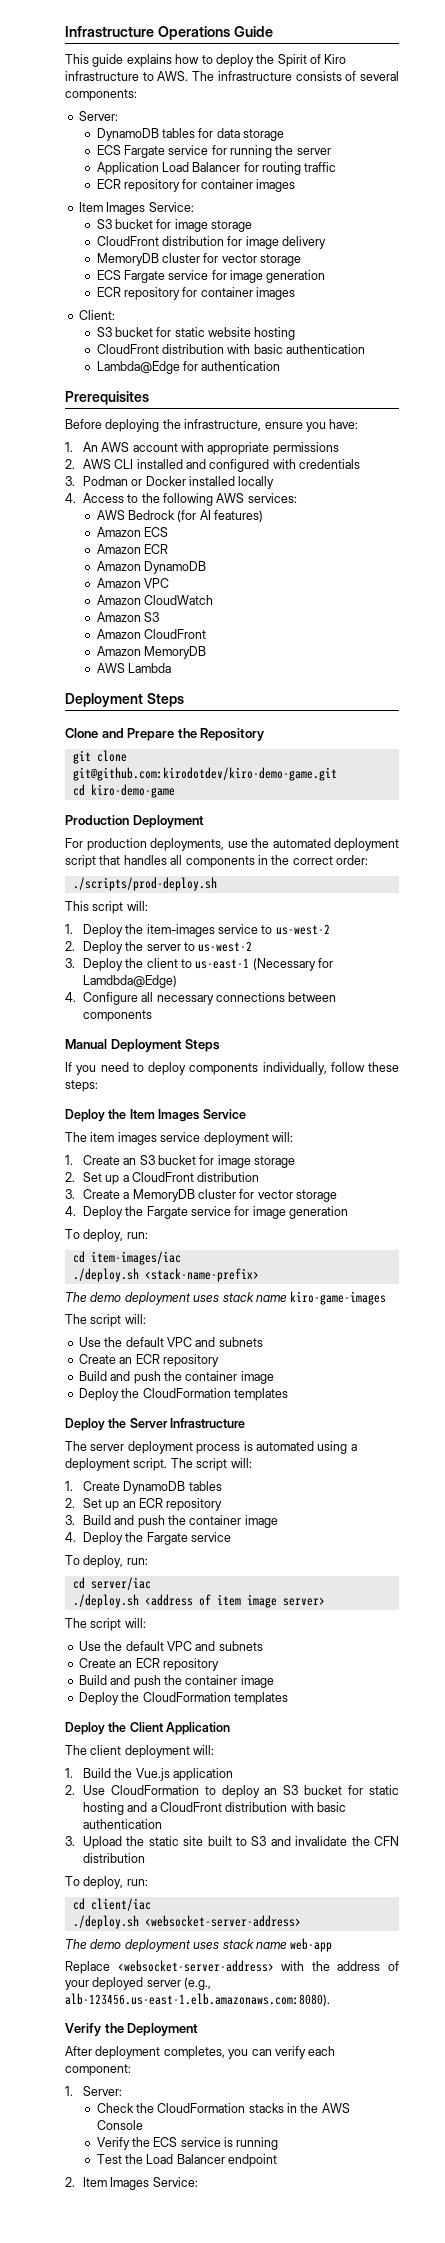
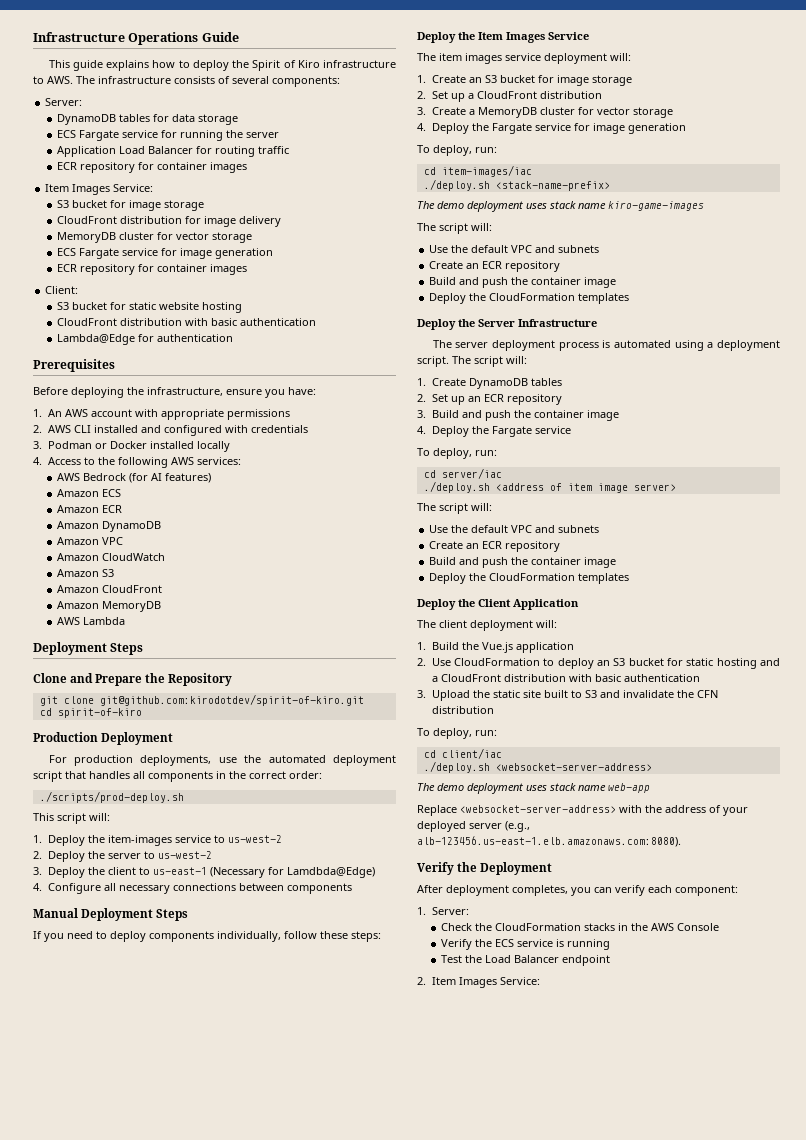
[72,767,337,781] [72,784,175,798] git@github.com:kirodotdev/kiro-demo-game.git // cd kiro-demo-game -> [99,694,364,706] [39,708,142,718] git@github.com:kirodotdev/spirit-of-kiro.git // cd spirit-of-kiro

